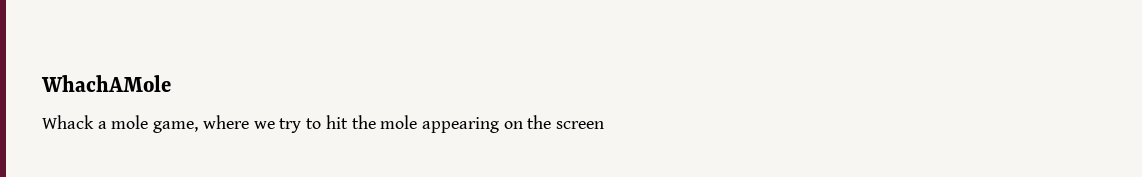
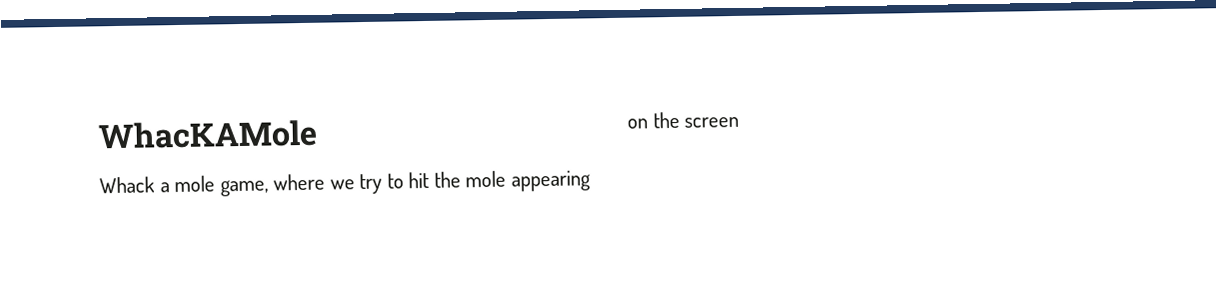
[41,75,171,92] WhachAMole -> [98,119,318,150] WhacKAMole

